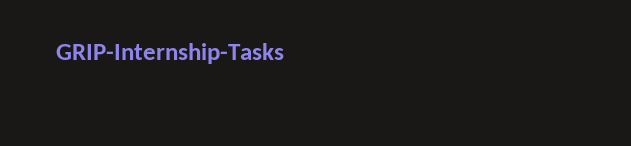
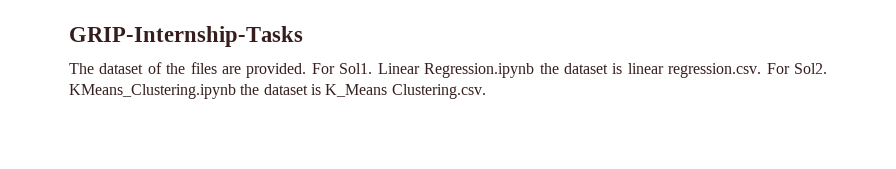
(284, 53) none -> [69,62,827,78] [69,84,486,99] // The dataset of the files are provided. For Sol1. Linear Regression.ipynb the dataset is linear regression.csv. For Sol2. KMeans_Clustering.ipynb the dataset is K_Means Clustering.csv.

